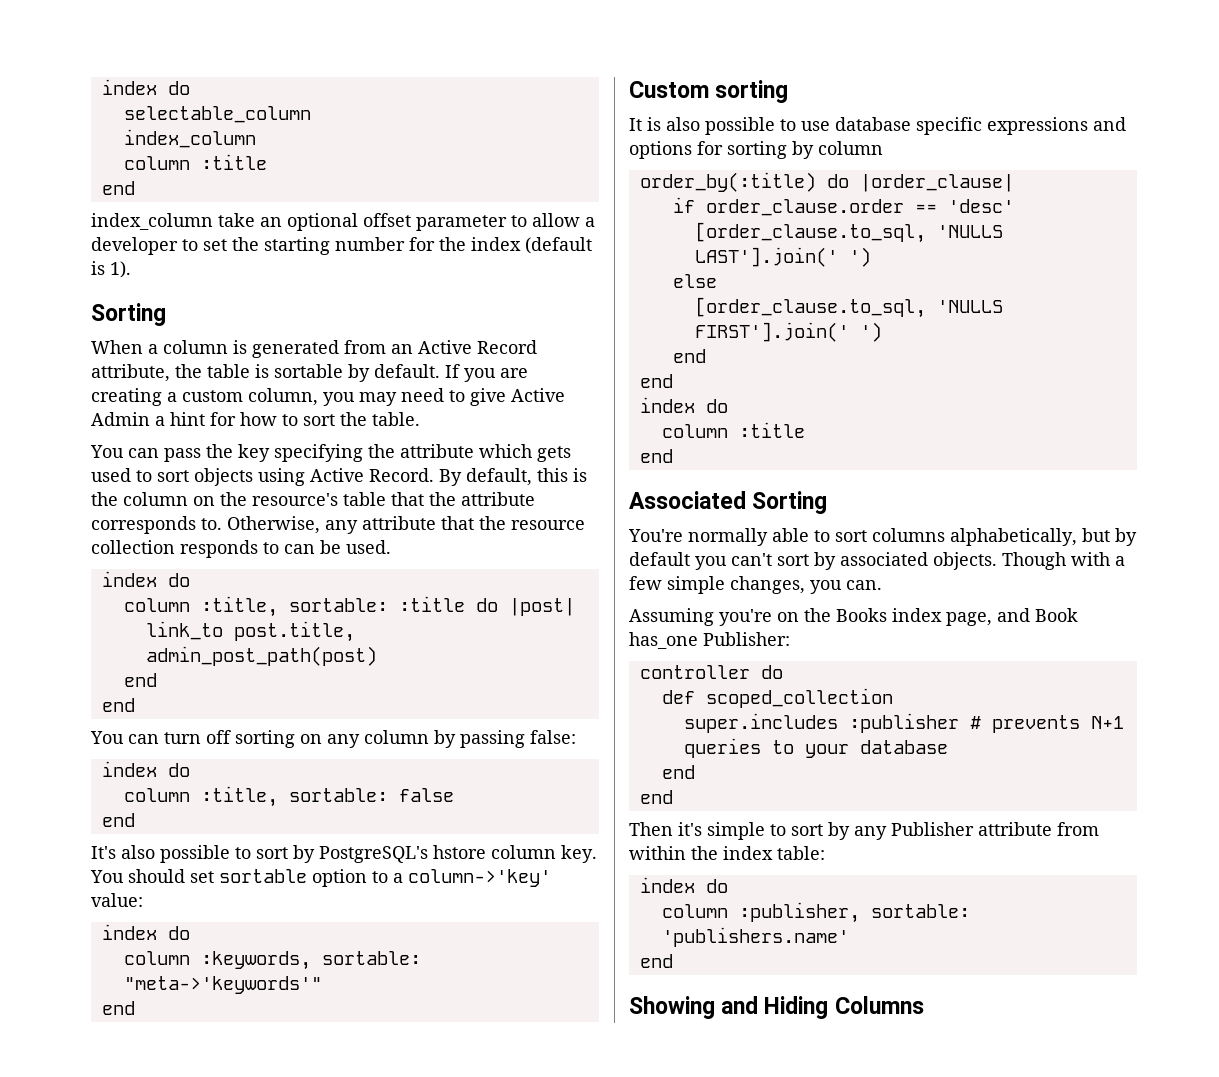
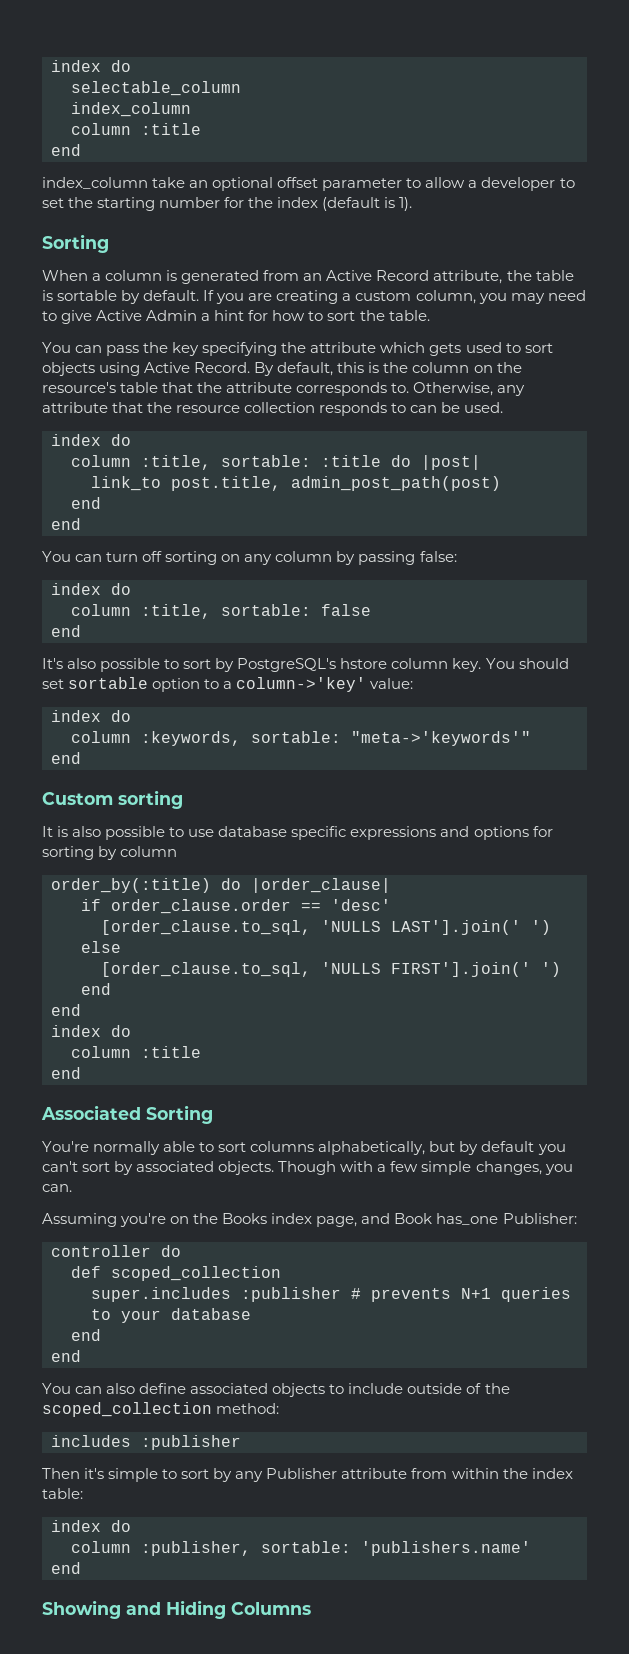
(673, 797) none -> [42,1383,510,1397] [42,1402,280,1417] [51,1435,241,1450] // You can also define associated objects to include outside of the scoped_collection method: // includes :publisher

